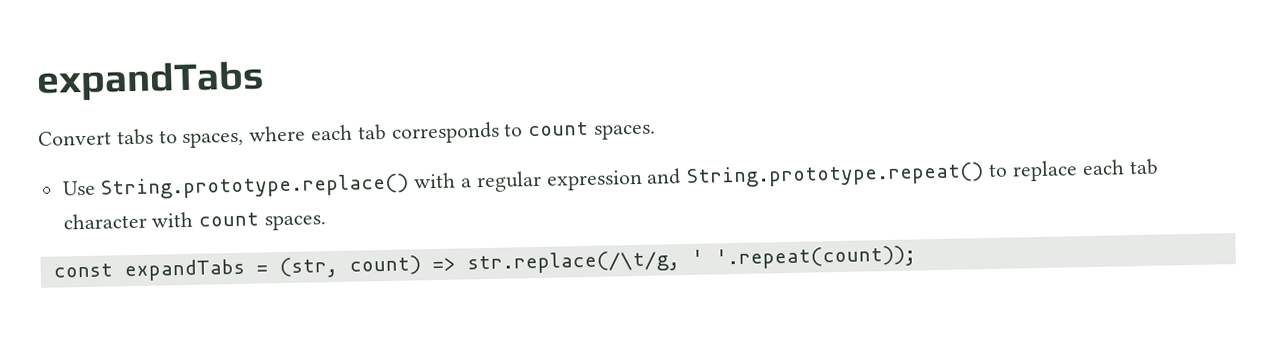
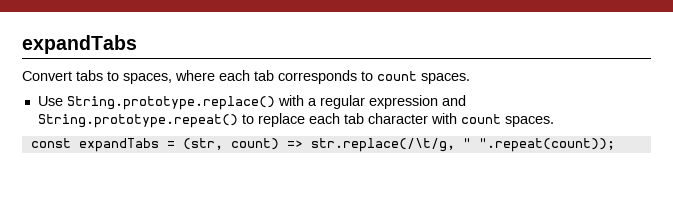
[690,245,916,270] ' '.repeat(count)); -> [462,138,615,152] " ".repeat(count));

